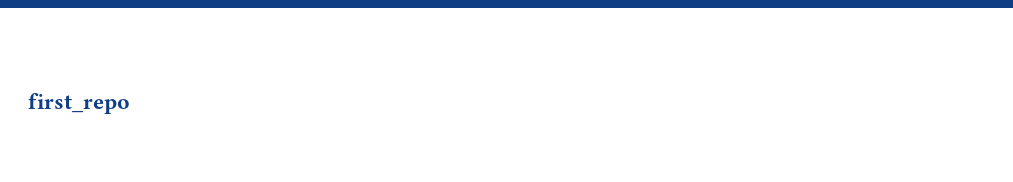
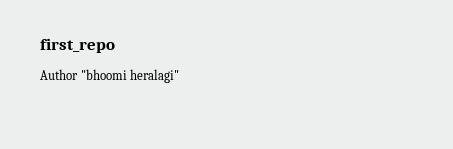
(130, 103) none -> [40,69,180,83] // Author "bhoomi heralagi"

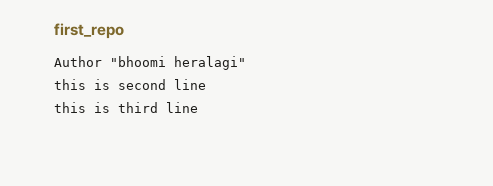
(180, 76) none -> [54,79,206,90] [54,102,198,113] // this is second line // this is third line

